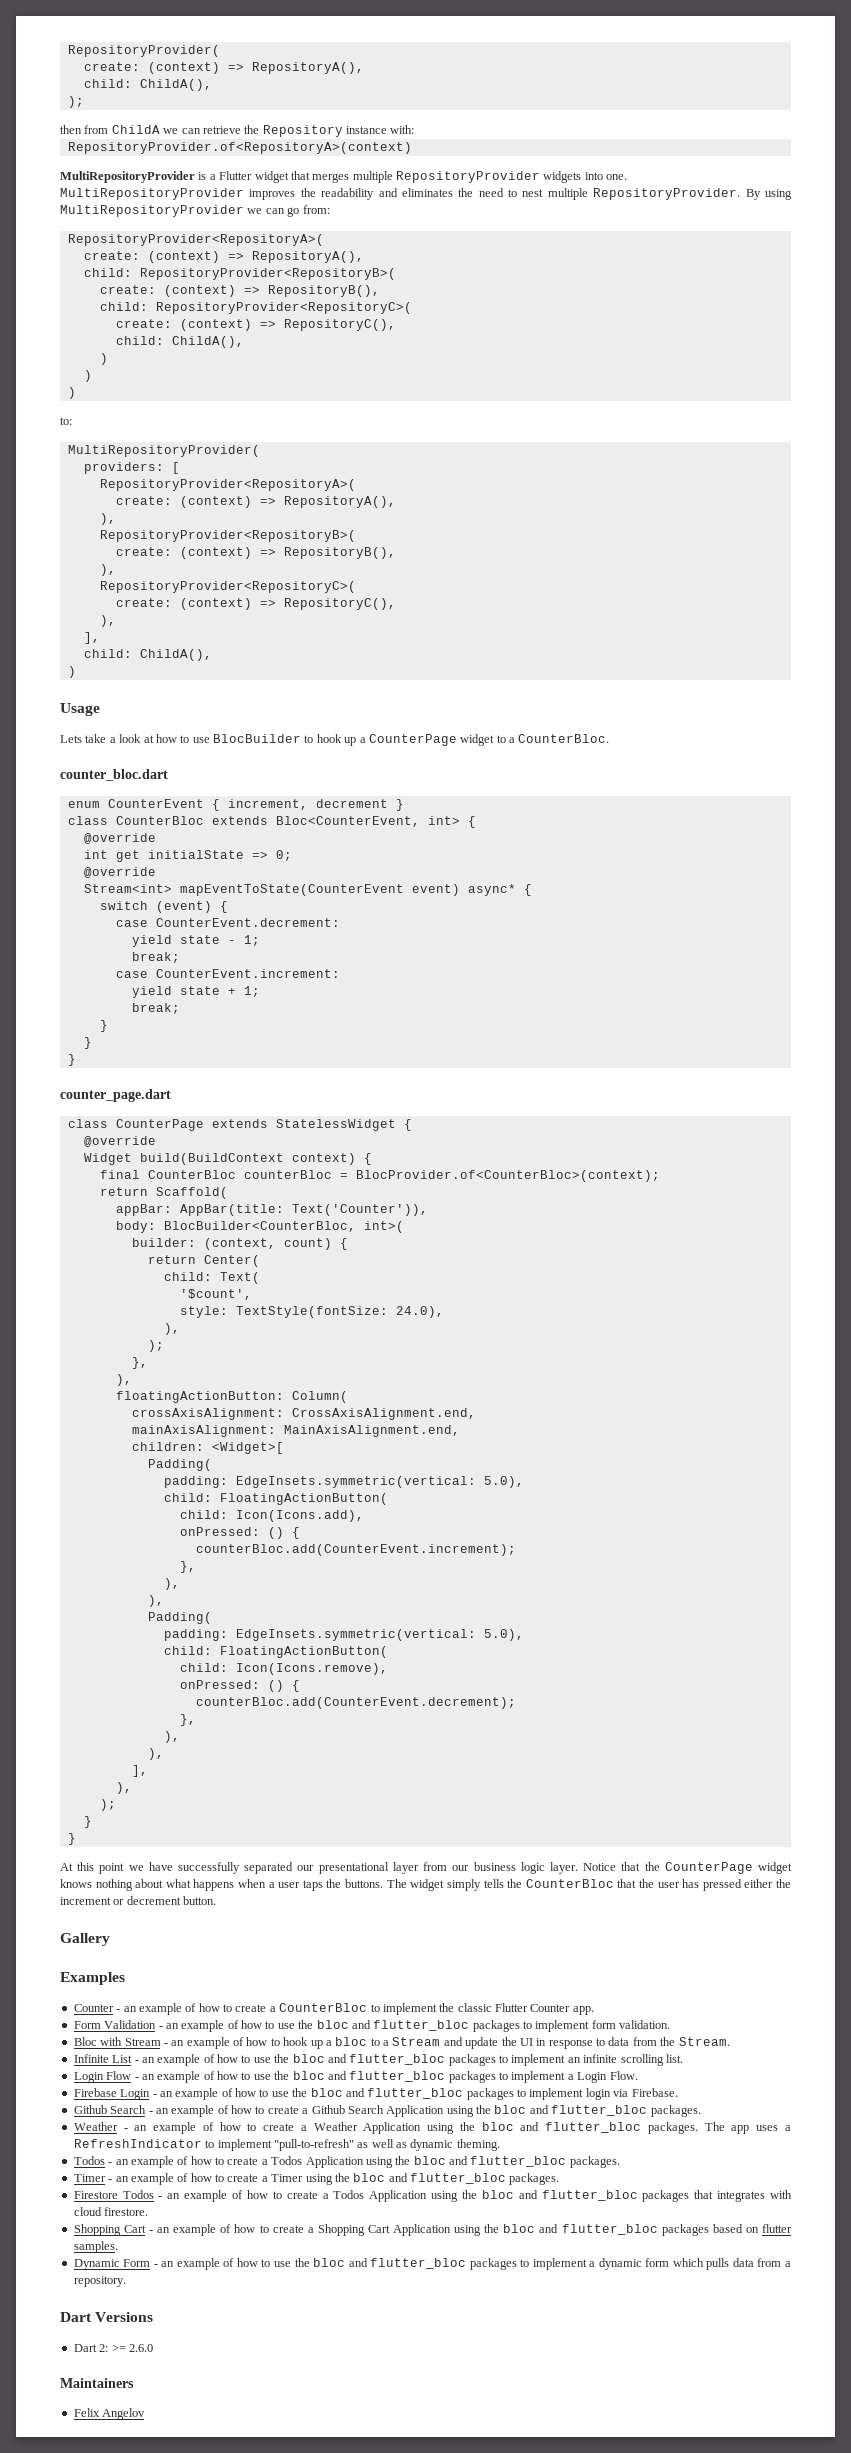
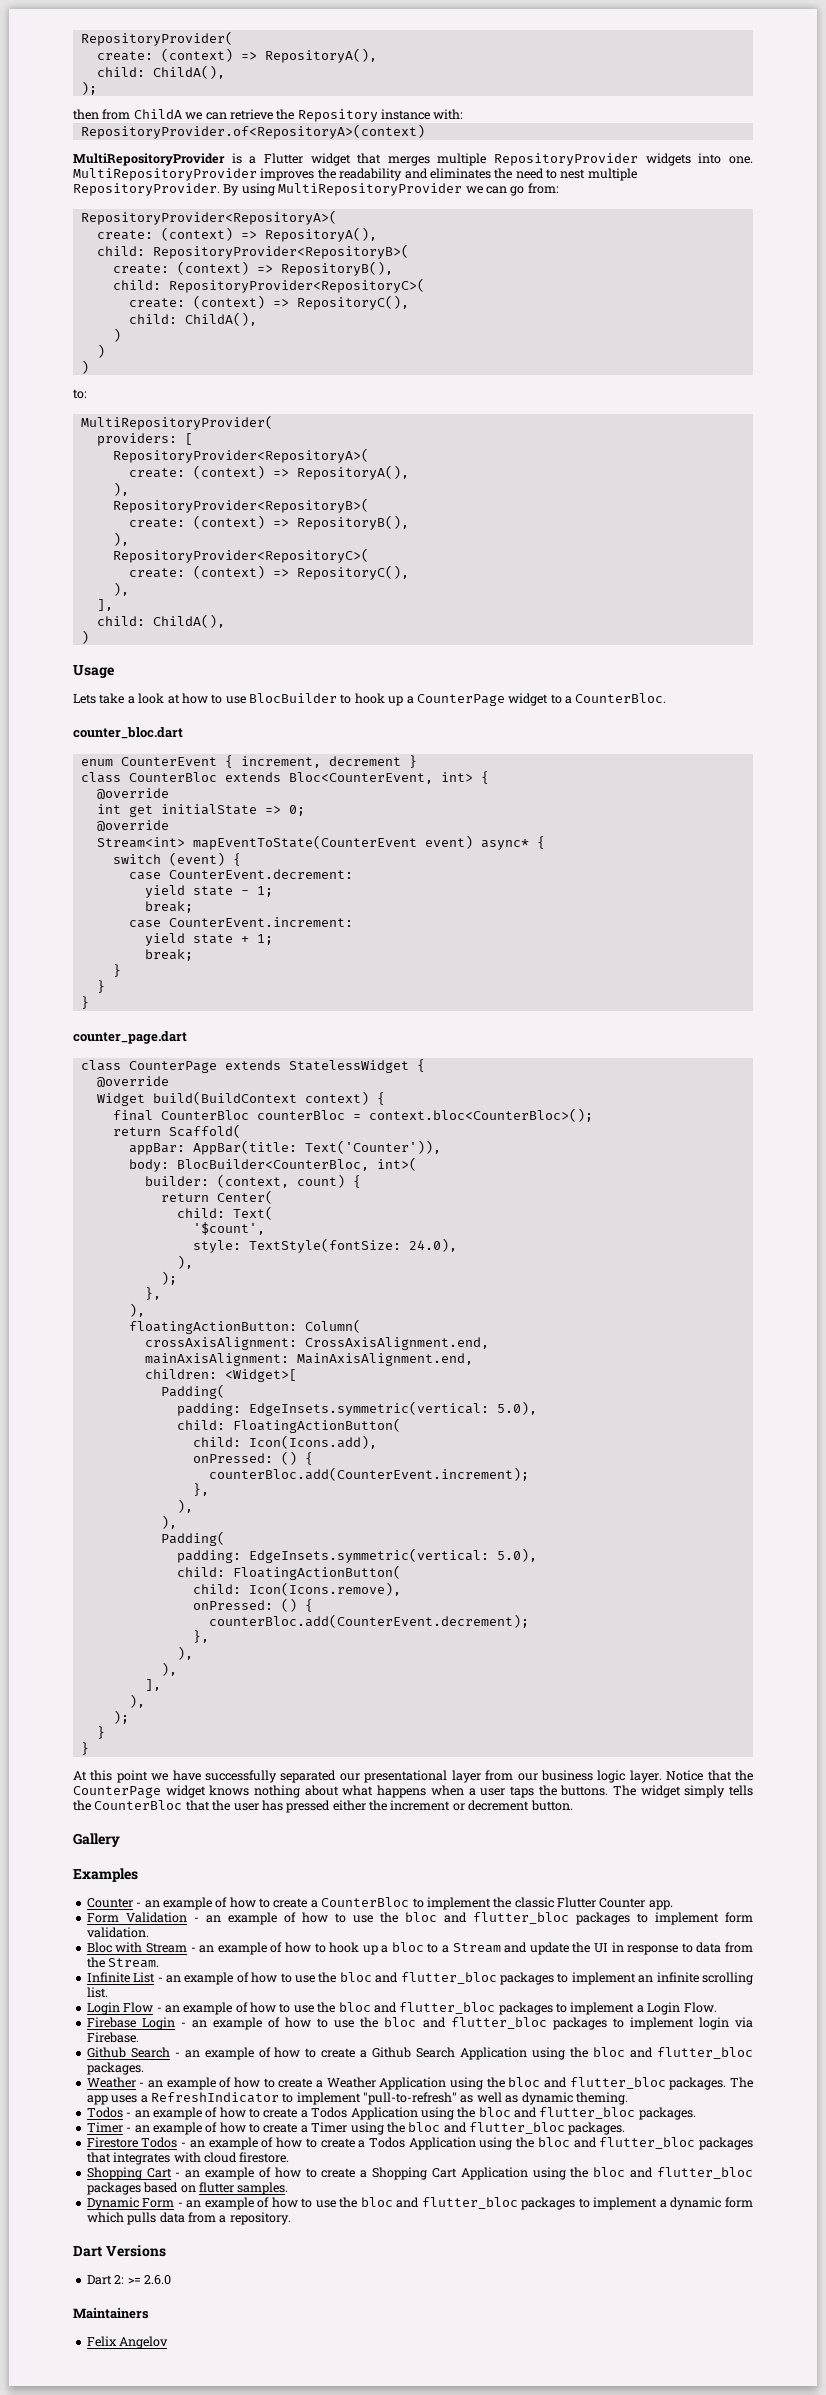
[355,1170,660,1182] BlocProvider.of<CounterBloc>(context); -> [368,1108,593,1122] context.bloc<CounterBloc>();

